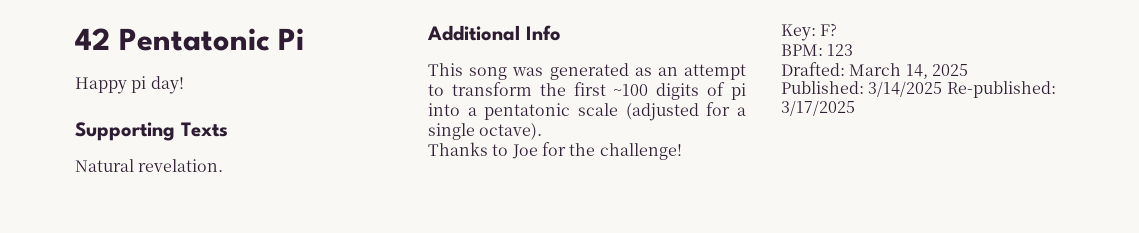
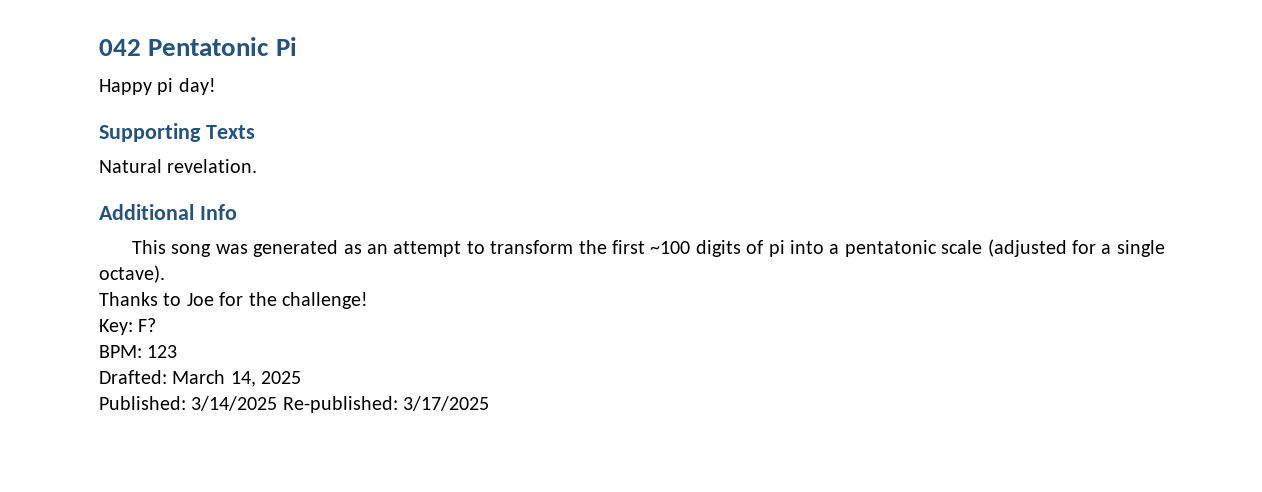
[75,28,110,50] 42 -> [99,39,141,56] 042

